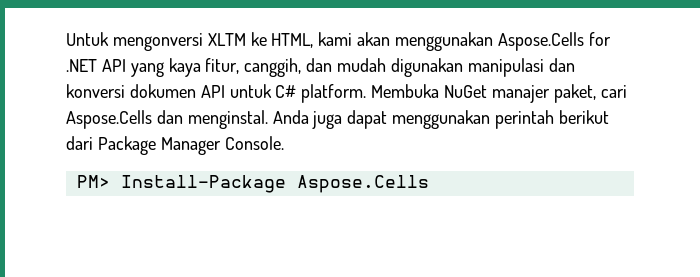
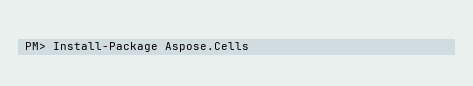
[66,32,611,51] [66,58,575,77] [66,84,627,103] [66,110,609,129] [66,136,284,155] Untuk mengonversi XLTM ke HTML, kami akan menggunakan Aspose.Cells for .NET API yang kaya fitur, canggih, dan mudah digunakan manipulasi dan konversi dokumen API untuk C# platform. Membuka NuGet manajer paket, cari Aspose.Cells dan menginstal. Anda juga dapat menggunakan perintah berikut dari Package Manager Console. // -> (24, 46) none

